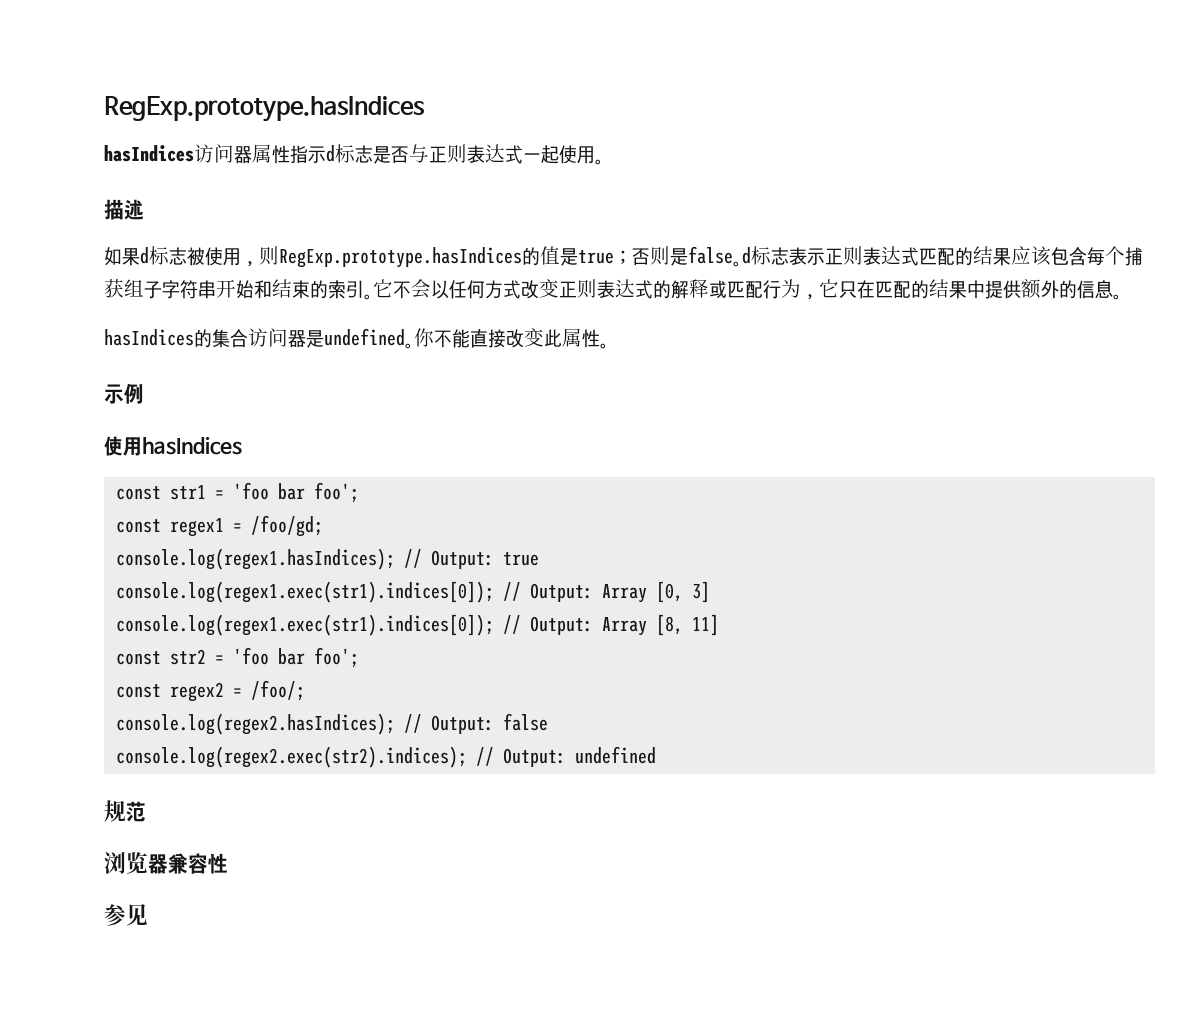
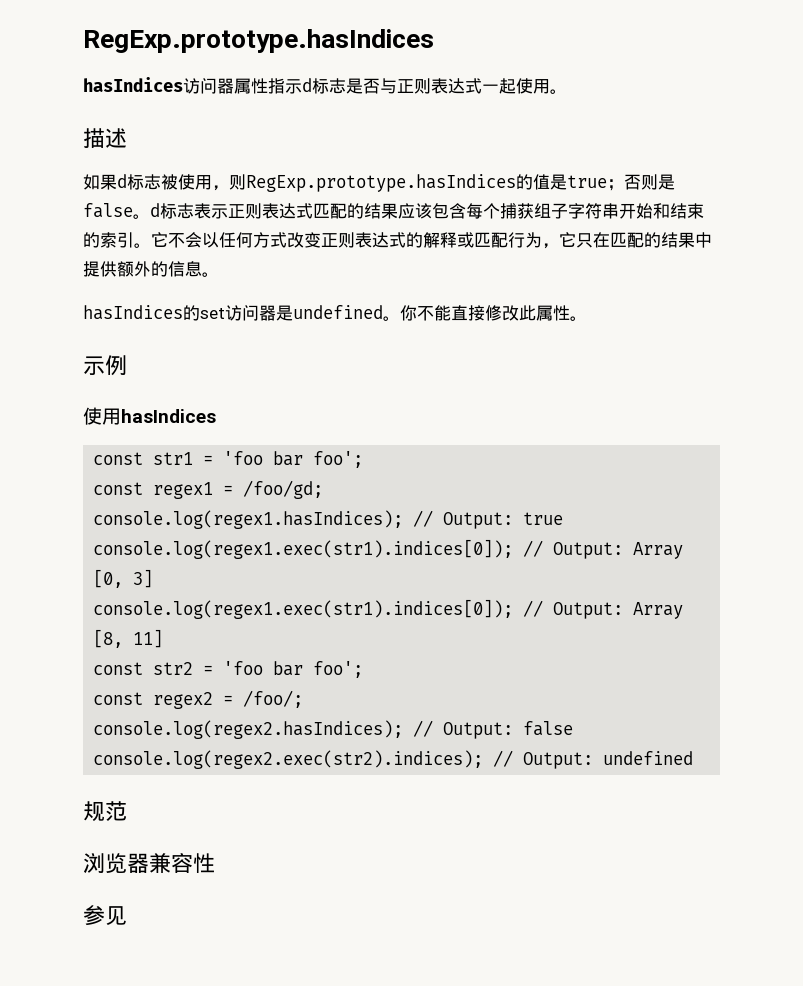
[212,329,248,348] 集合 -> [200,308,225,319] set
[506,328,544,348] 改变 -> [485,305,519,321] 修改

